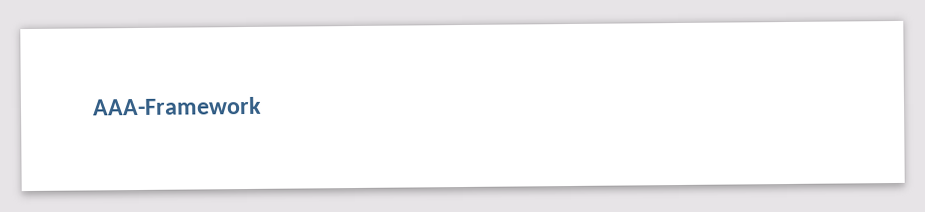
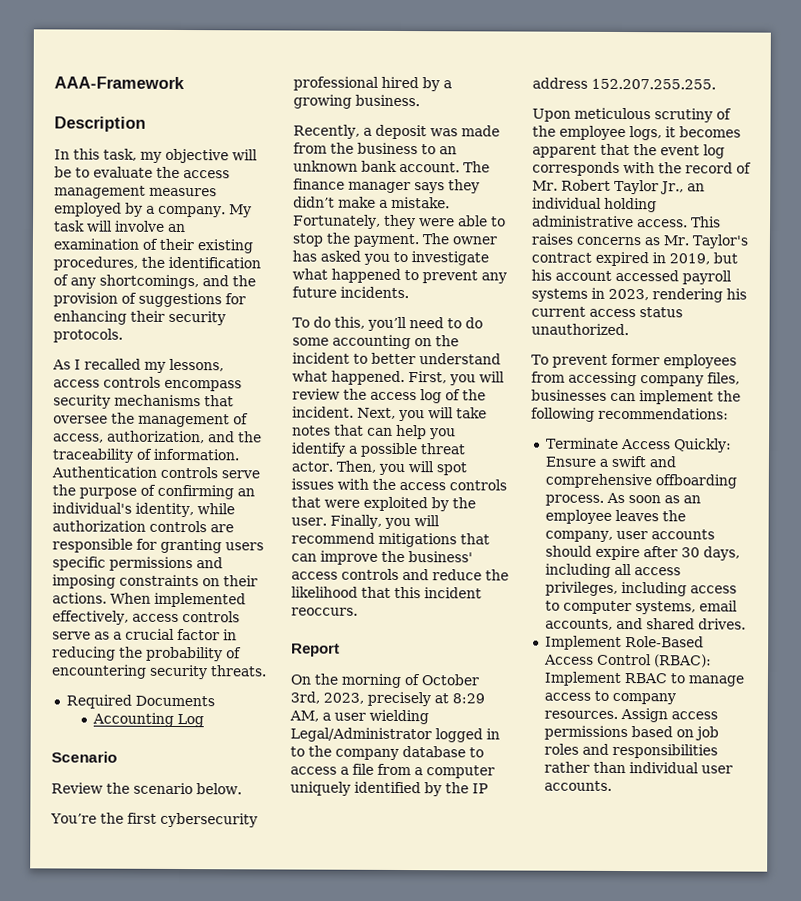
(262, 106) none -> [54,116,146,132] [54,148,258,164] [54,166,230,179] [54,185,217,199] [54,202,252,218] [53,220,186,233] [53,238,253,254] [53,256,261,271] [53,274,256,290] [53,292,246,308] [53,310,226,326] [53,328,123,343] [52,358,224,373] [53,376,242,392] [53,394,234,409] [53,412,249,428] [53,430,262,444] [52,448,240,463] [51,466,260,479] [52,484,255,500] [52,502,235,518] [52,520,234,533] [52,538,264,554] [52,556,223,572] [52,574,258,589] [52,592,246,608] [52,610,240,625] [52,628,237,641] [52,646,242,662] [51,664,267,680] [65,694,215,709] [91,712,204,728] [51,751,117,763] [51,782,242,795] [50,812,258,828] [293,76,452,92] [293,94,420,109] [293,124,500,140] [293,142,457,155] [293,160,490,173] [293,178,480,194] [293,196,450,209] [293,214,506,230] [292,232,497,248] [292,250,489,266] [292,268,507,284] [292,286,409,299] [292,316,483,332] [292,334,459,350] [292,352,501,365] [292,370,505,386] [292,388,486,404] [292,406,487,422] [292,424,456,440] [291,442,466,458] [291,460,467,476] [291,478,507,491] [291,496,476,512] [291,514,440,530] [291,532,490,548] [291,550,473,565] [291,568,509,581] [291,586,482,599] [291,607,358,616] [291,643,340,657] [290,673,479,689] [290,691,485,707] [289,709,429,725] [290,727,500,743] [290,745,484,760] [290,763,495,779] [290,781,488,797] [532,77,716,90] [532,107,732,123] [532,125,741,141] [532,143,725,159] [532,161,752,176] [532,179,705,195] [532,197,657,213] [532,215,721,228] [531,233,748,249] [531,251,738,267] [531,269,732,285] [531,287,747,303] [531,306,683,318] [531,323,629,336] [531,353,737,369] [531,371,740,387] [531,389,741,405] [531,407,729,422] [545,437,732,453] [544,455,676,468] [544,473,737,489] [544,492,701,506] [544,509,686,524] [544,529,715,542] [544,545,740,561] [544,563,681,578] [544,581,737,597] [544,600,738,615] [544,617,746,630] [544,635,704,651] [543,653,712,668] [543,671,744,687] [543,690,676,705] [543,707,718,723] [543,725,719,741] [543,743,718,759] [543,761,733,774] [543,780,612,791] // Description // In this task, my objective will be to evaluate the access management measures employed by a company. My task will involve an examination of their existing procedures, the identification of any shortcomings, and the provision of suggestions for enhancing their security protocols. // As I recalled my lessons, access controls encompass security mechanisms that oversee the management of access, authorization, and the traceability of information. Authentication controls serve the purpose of confirming an individual's identity, while authorization controls are responsible for granting users specific permissions and imposing constraints on their actions. When implemented effectively, access controls serve as a crucial factor in reducing the probability of encountering security threats. // Required Documents // Accounting Log // Scenario // Review the scenario below. // You’re the first cybersecurity professional hired by a growing business. // Recently, a deposit was made from the business to an unknown bank account. The finance manager says they didn’t make a mistake. Fortunately, they were able to stop the payment. The owner has asked you to investigate what happened to prevent any future incidents. // To do this, you’ll need to do some accounting on the incident to better understand what happened. First, you will review the access log of the incident. Next, you will take notes that can help you identify a possible threat actor. Then, you will spot issues with the access controls that were exploited by the user. Finally, you will recommend mitigations that can improve the business' access controls and reduce the likelihood that this incident reoccurs. // Report // On the morning of October 3rd, 2023, precisely at 8:29 AM, a user wielding Legal/Administrator logged in to the company database to access a file from a computer uniquely identified by the IP address 152.207.255.255. // Upon meticulous scrutiny of the employee logs, it becomes apparent that the event log corresponds with the record of Mr. Robert Taylor Jr., an individual holding administrative access. This raises concerns as Mr. Taylor's contract expired in 2019, but his account accessed payroll systems in 2023, rendering his current access status unauthorized. // To prevent former employees from accessing company files, businesses can implement the following recommendations: // Terminate Access Quickly: Ensure a swift and comprehensive offboarding process. As soon as an employee leaves the company, user accounts should expire after 30 days, including all access privileges, including access to computer systems, email accounts, and shared drives. // Implement Role-Based Access Control (RBAC): Implement RBAC to manage access to company resources. Assign access permissions based on job roles and responsibilities rather than individual user accounts.

